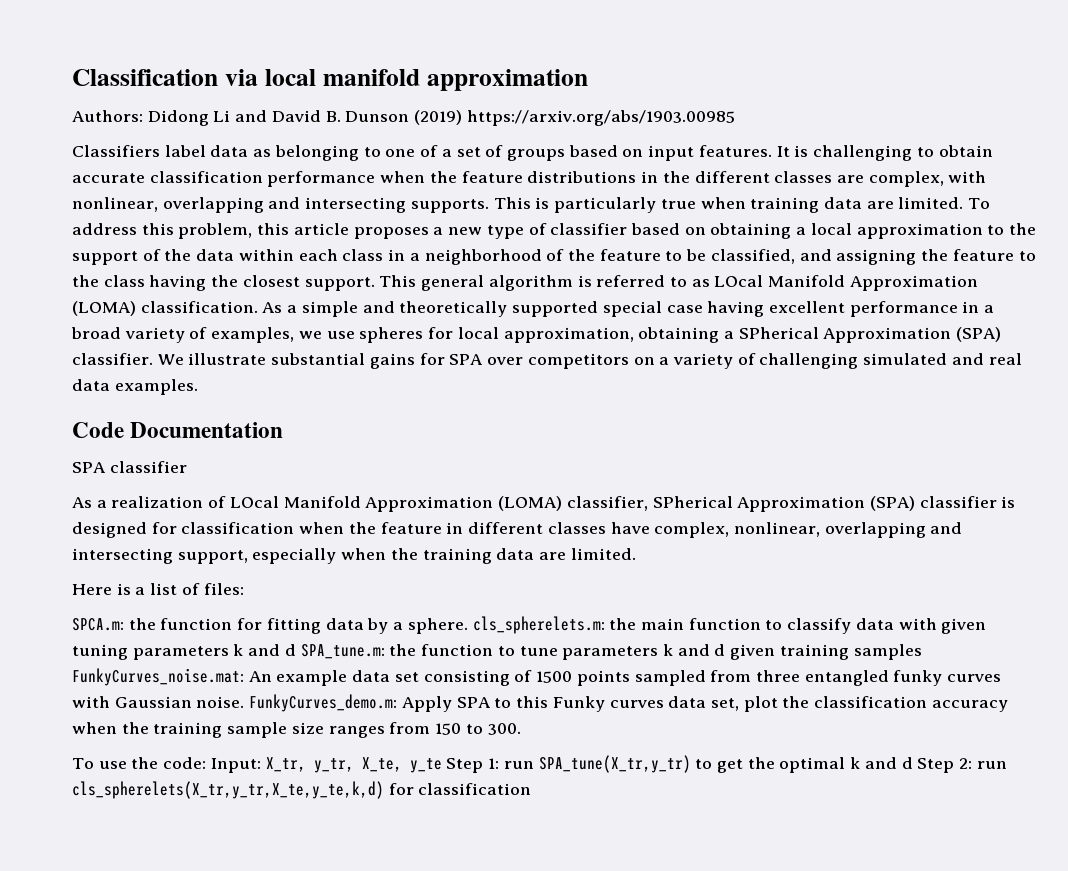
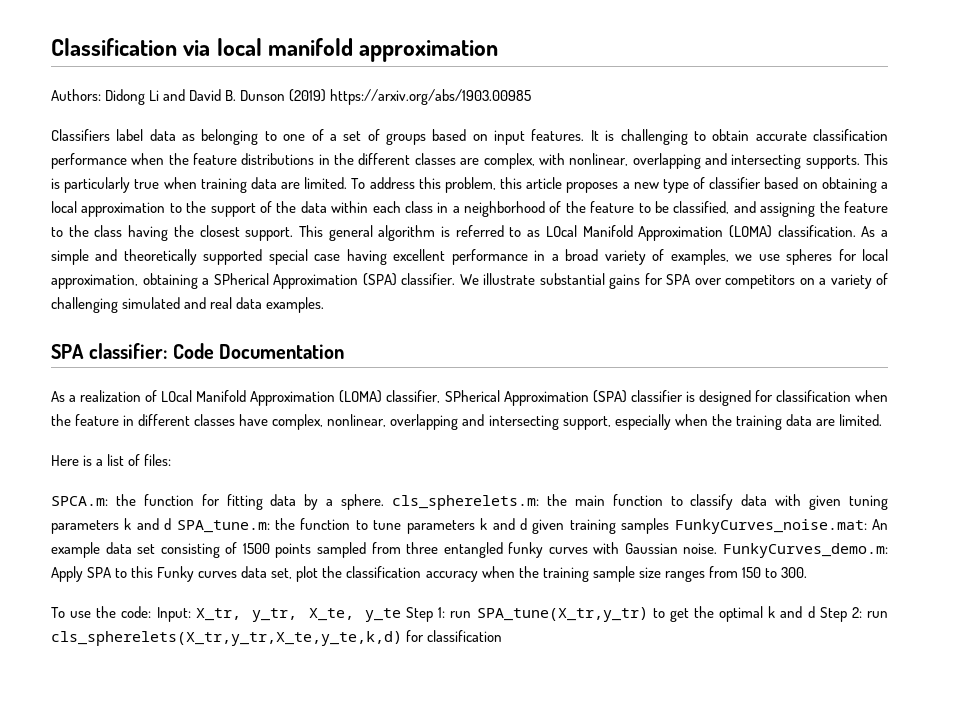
(198, 387) none -> [51,343,168,359] SPA classifier:
[72,461,187,473] // SPA classifier -> (345, 351) none

